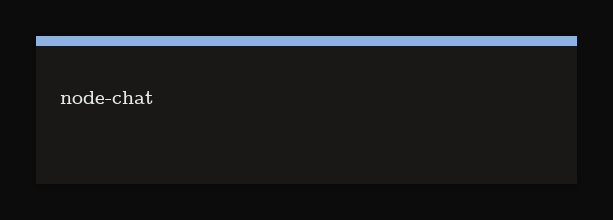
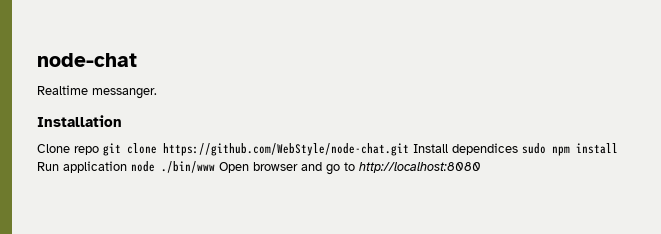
(154, 97) none -> [37,85,157,99] [37,115,122,127] [37,143,618,156] [37,161,481,175] // Realtime messanger. // Installation // Clone repo git clone https://github.com/WebStyle/node-chat.git Install dependices sudo npm install Run application node ./bin/www Open browser and go to http://localhost:8080

